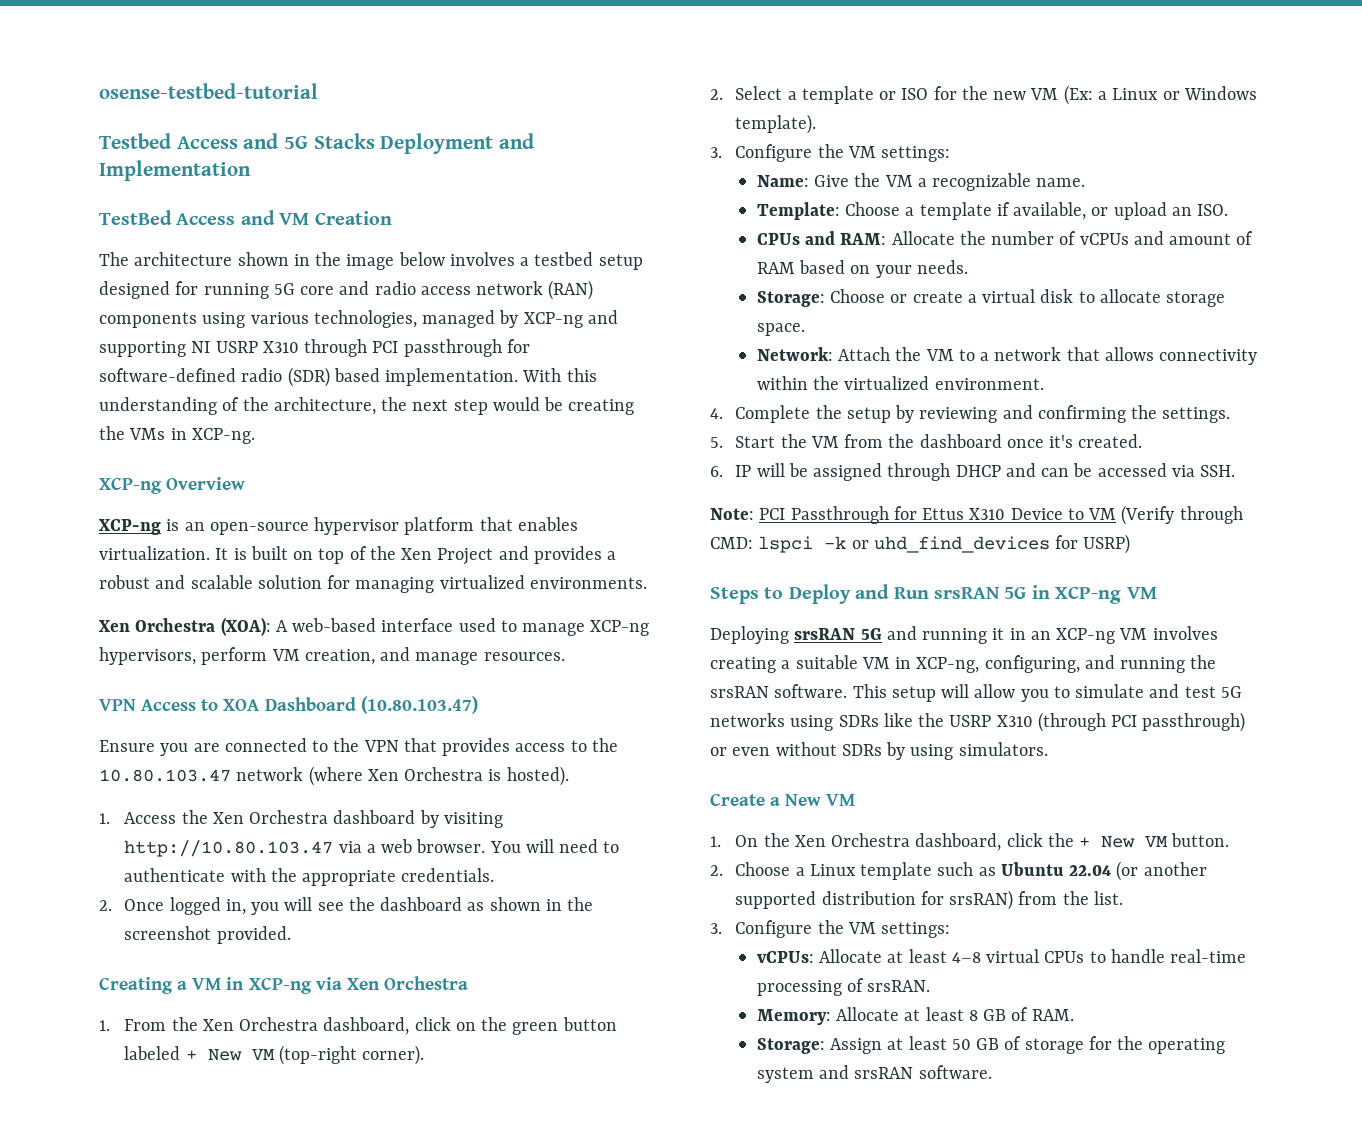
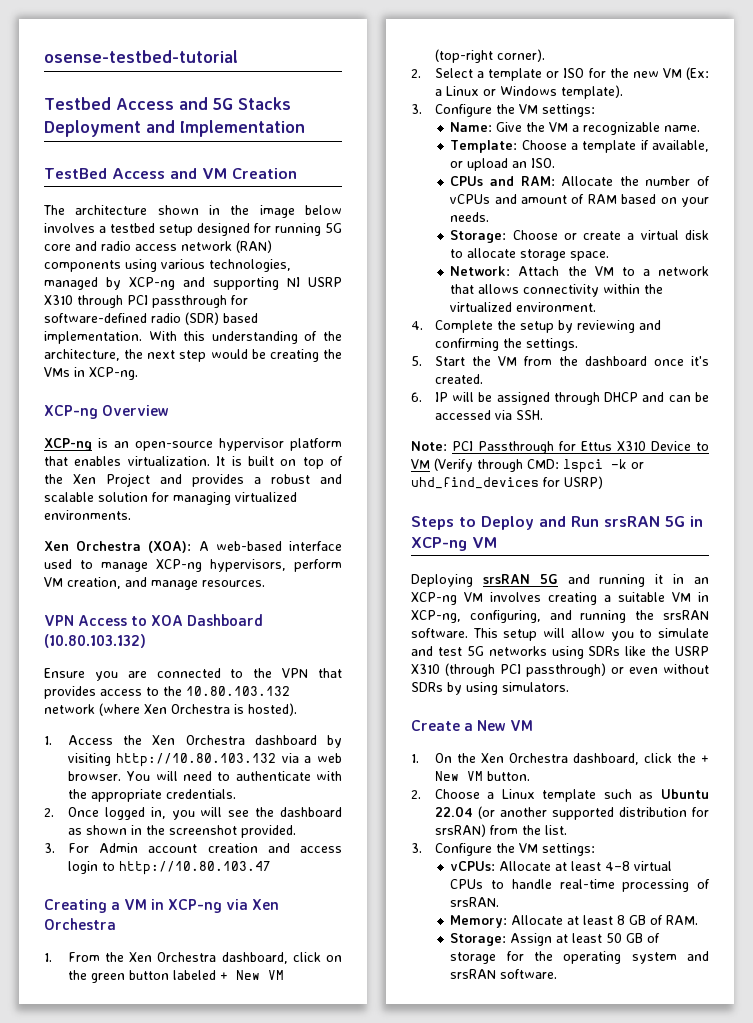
[360,696,478,714] (10.80.103.47) -> [44,634,146,648] (10.80.103.132)
[99,769,231,782] 10.80.103.47 -> [186,686,290,696] 10.80.103.132
[124,840,334,857] http://10.80.103.47 -> [116,753,277,767] http://10.80.103.132
(291, 935) none -> [44,843,342,853] [67,861,271,875] // 3. For Admin account creation and access login to http://10.80.103.47

